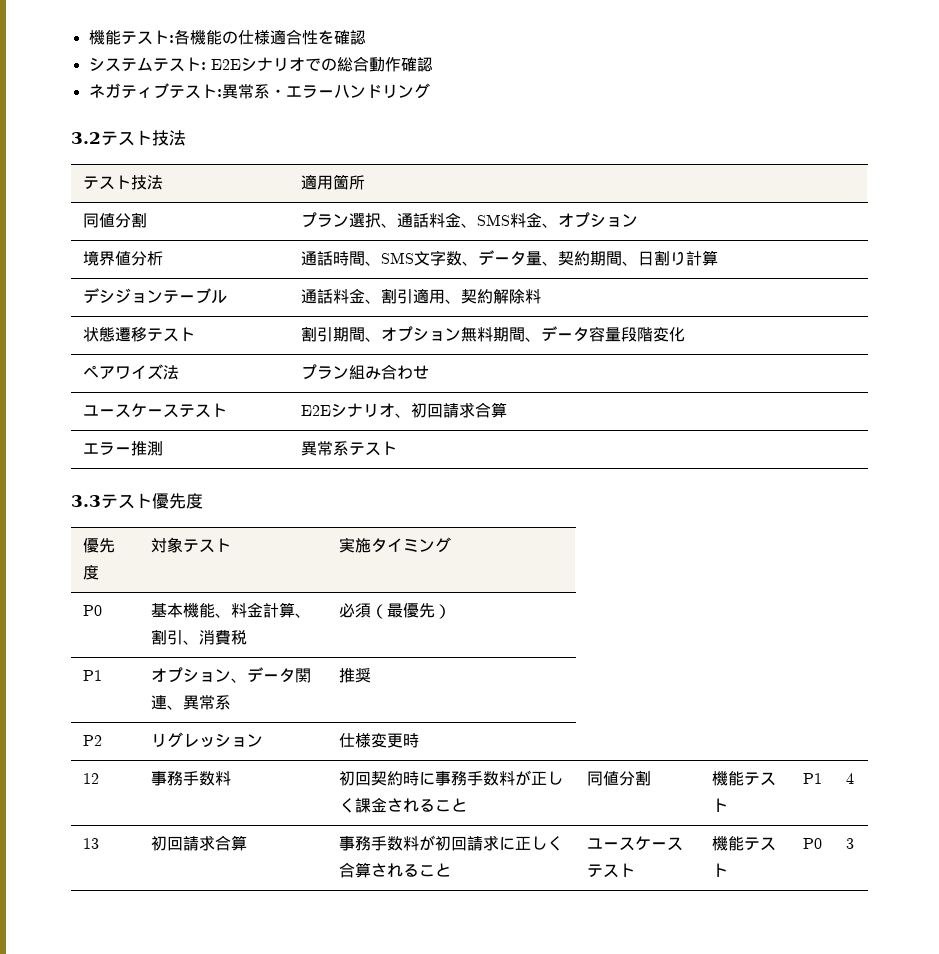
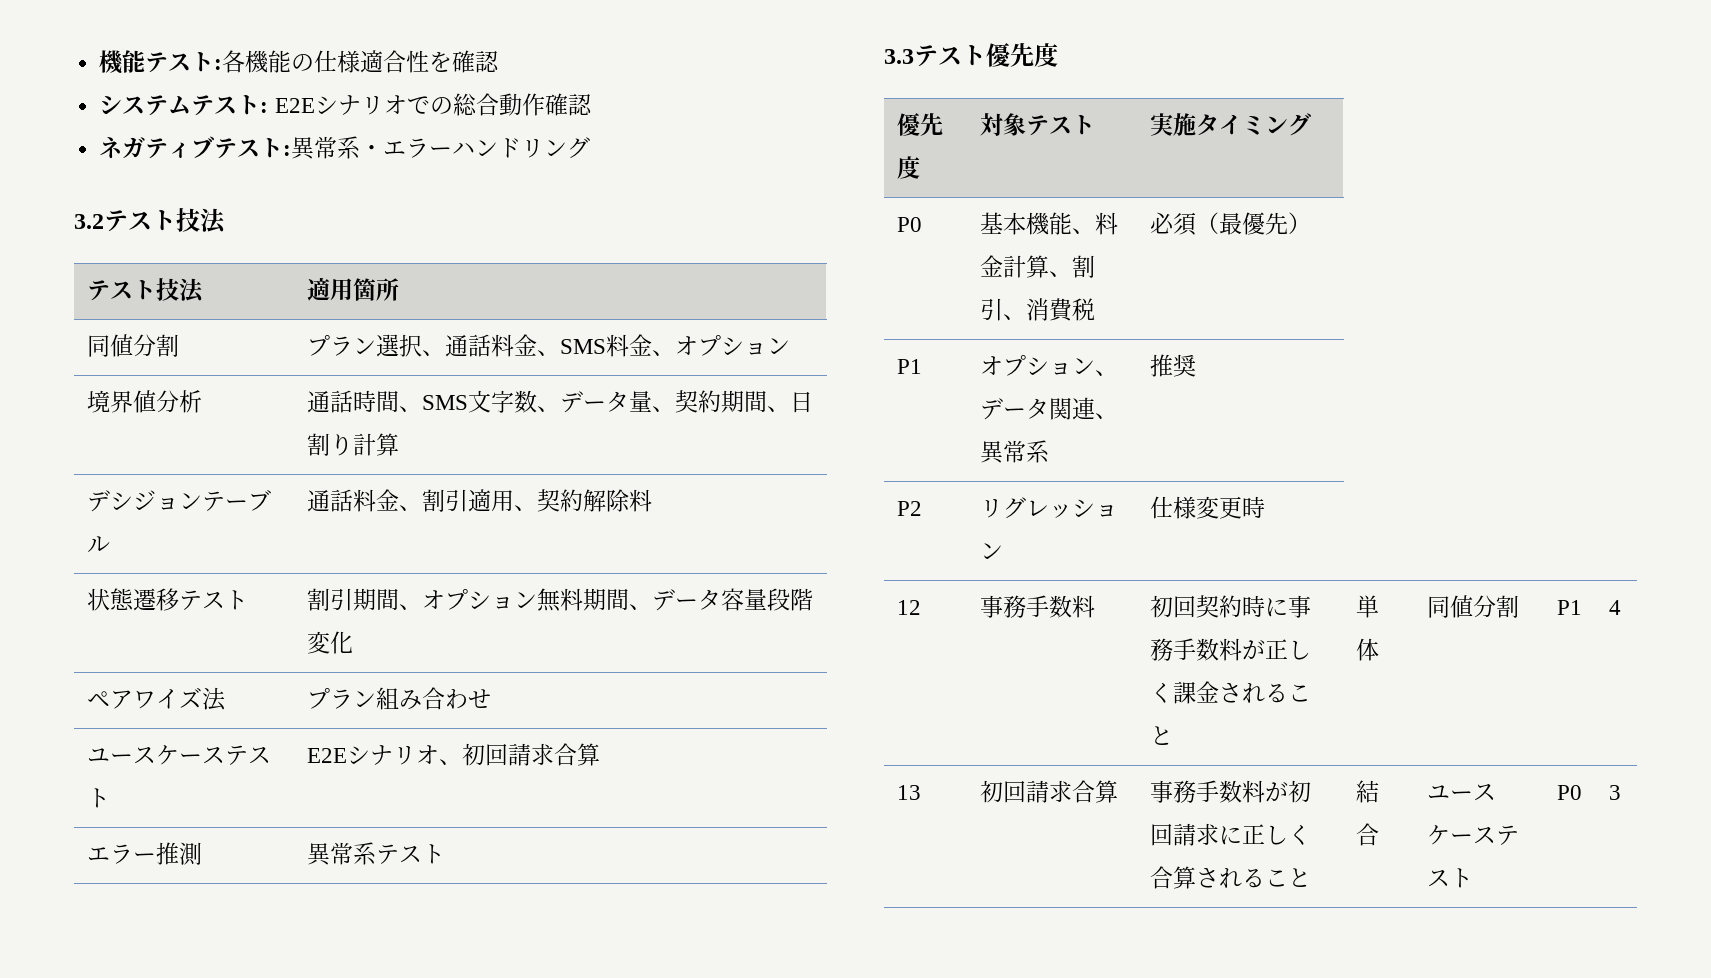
[586,770,651,786] [711,770,776,786] [711,798,728,812] | 同値分割 | 機能テスト -> [1356,595,1380,618] [1356,638,1380,661] [1427,595,1520,618] | 単体 | 同値分割
[586,836,683,851] [586,863,635,878] [711,835,776,851] [711,863,728,877] | ユースケーステスト | 機能テスト -> [1356,780,1380,803] [1356,823,1380,846] [1427,784,1497,801] [1427,824,1520,845] [1427,868,1474,888] | 結合 | ユースケーステスト

